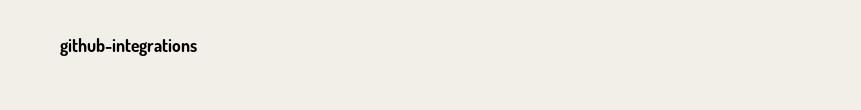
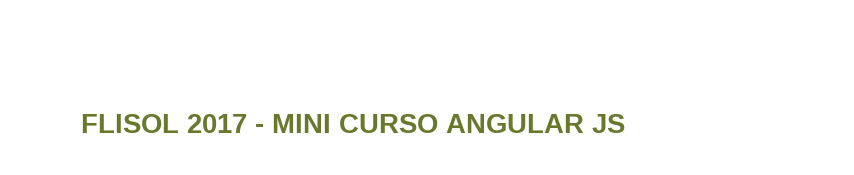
[60,38,197,56] github-integrations -> [81,114,625,133] FLISOL 2017 - MINI CURSO ANGULAR JS

